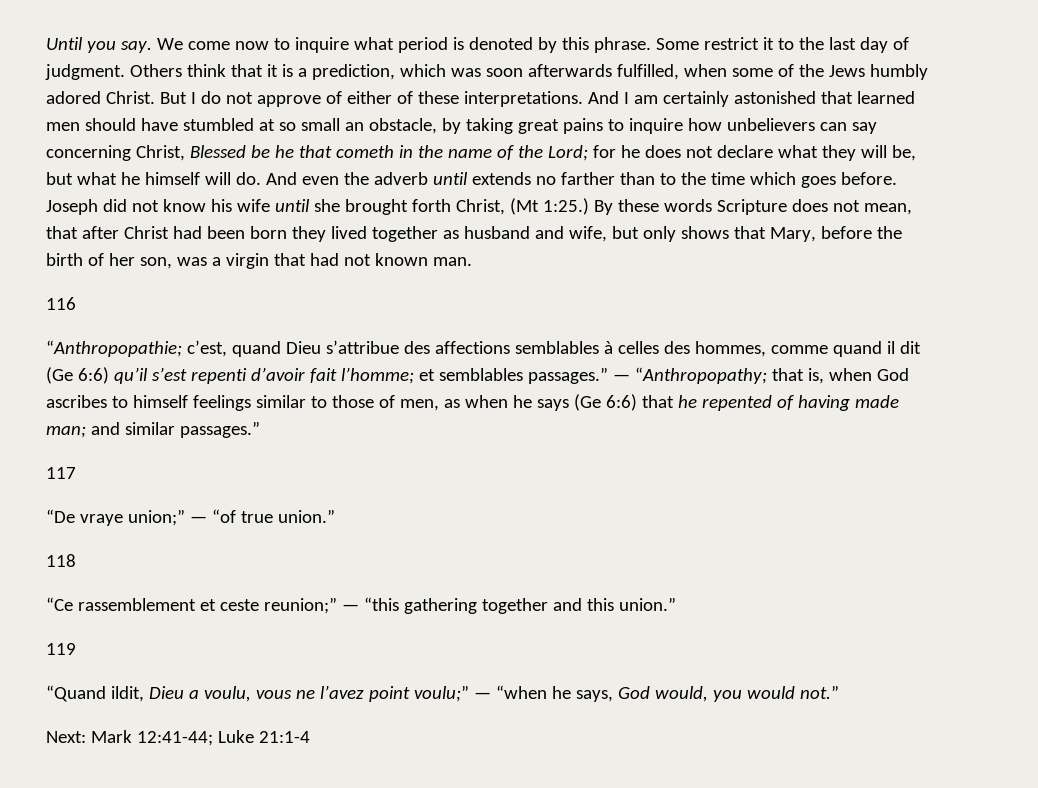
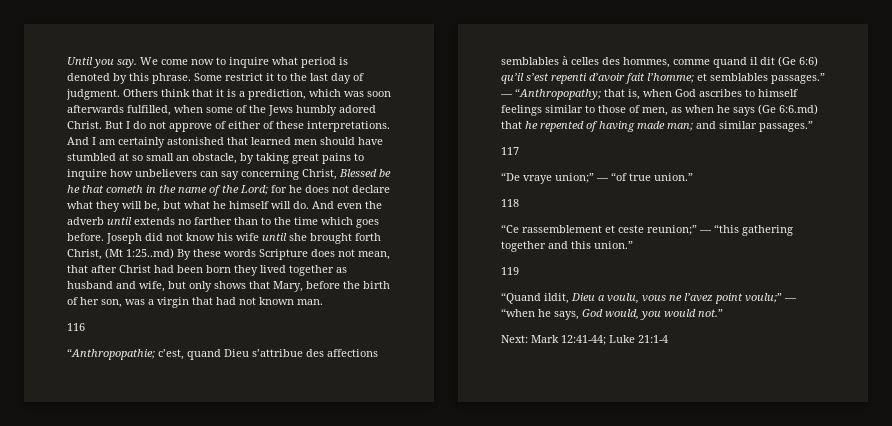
[542,198,589,215] 1:25.) -> [126,248,174,259] 1:25..md)
[605,394,637,411] 6:6) -> [779,104,818,115] 6:6.md)

